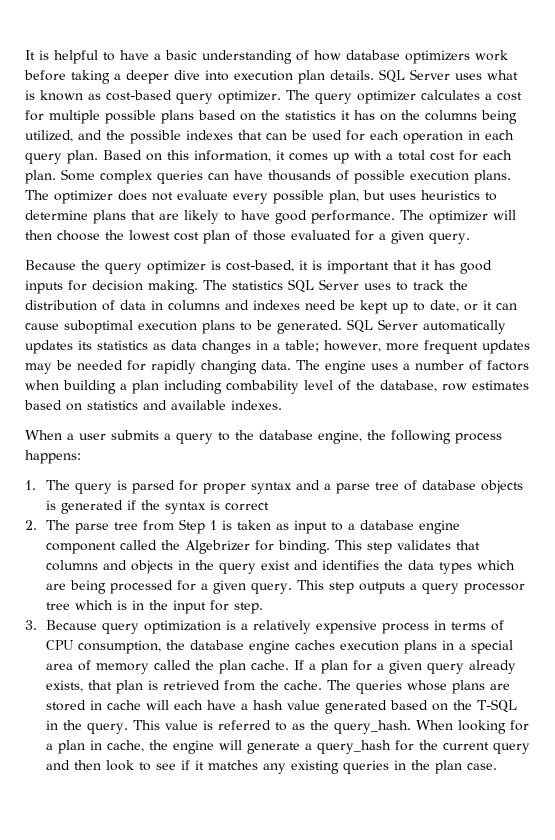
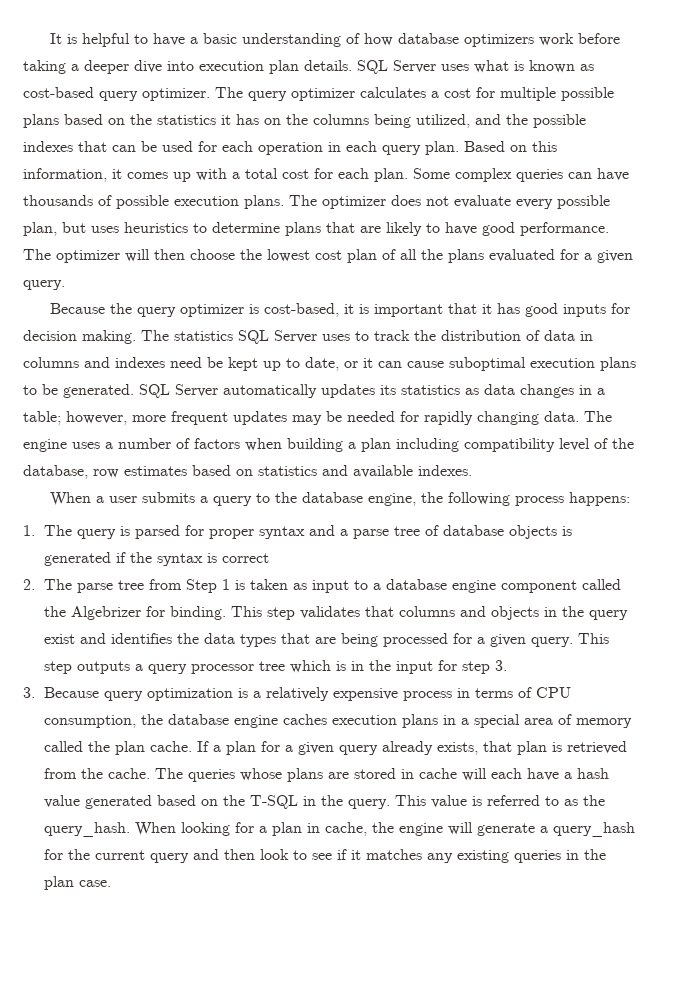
[253,230,286,241] those -> [400,249,484,263] all the plans
[226,380,299,394] combability -> [464,438,555,452] compatibility
[476,560,515,570] which -> [280,633,310,644] that
[233,602,263,614] step. -> [461,660,507,674] step 3.

